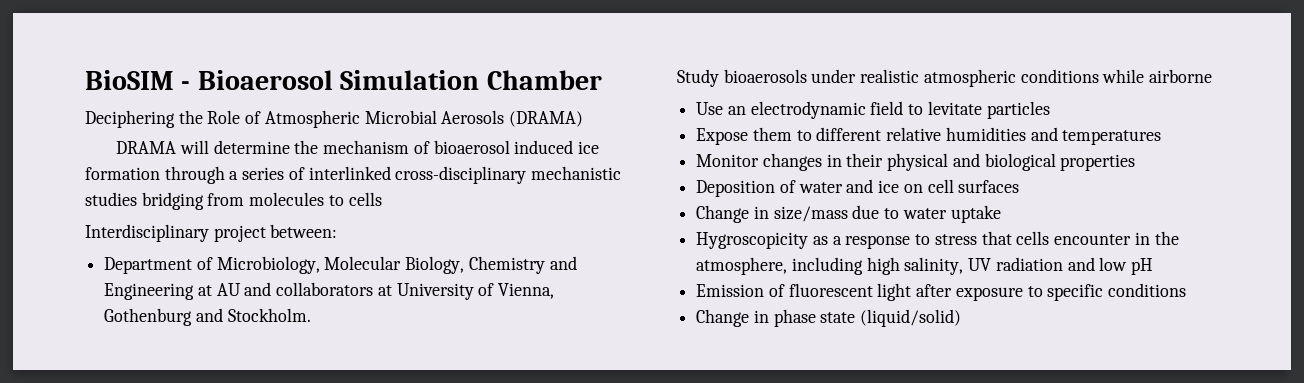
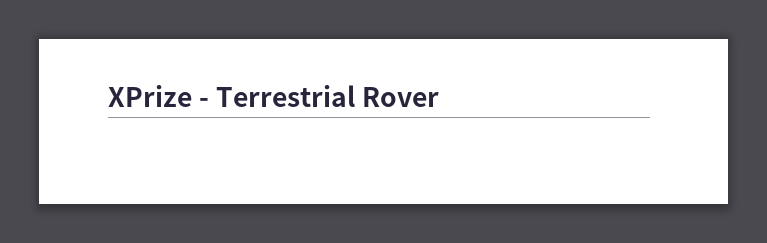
[85,70,602,90] [85,110,584,128] [116,140,600,154] [85,166,622,184] [85,192,382,210] [85,224,338,242] [104,256,577,274] [104,282,555,300] [104,308,311,326] [677,69,1213,87] [696,101,1050,119] [696,127,1162,145] [696,153,1136,171] [696,179,1020,197] [696,205,1001,223] [696,231,1179,249] [696,257,1154,275] [696,283,1187,301] [696,309,962,327] BioSIM - Bioaerosol Simulation Chamber // Deciphering the Role of Atmospheric Microbial Aerosols (DRAMA) // DRAMA will determine the mechanism of bioaerosol induced ice formation through a series of interlinked cross-disciplinary mechanistic studies bridging from molecules to cells // Interdisciplinary project between: // Department of Microbiology, Molecular Biology, Chemistry and Engineering at AU and collaborators at University of Vienna, Gothenburg and Stockholm. // Study bioaerosols under realistic atmospheric conditions while airborne // Use an electrodynamic field to levitate particles // Expose them to different relative humidities and temperatures // Monitor changes in their physical and biological properties // Deposition of water and ice on cell surfaces // Change in size/mass due to water uptake // Hygroscopicity as a response to stress that cells encounter in the atmosphere, including high salinity, UV radiation and low pH // Emission of fluorescent light after exposure to specific conditions // Change in phase state (liquid/solid) -> [108,85,440,107] XPrize - Terrestrial Rover

